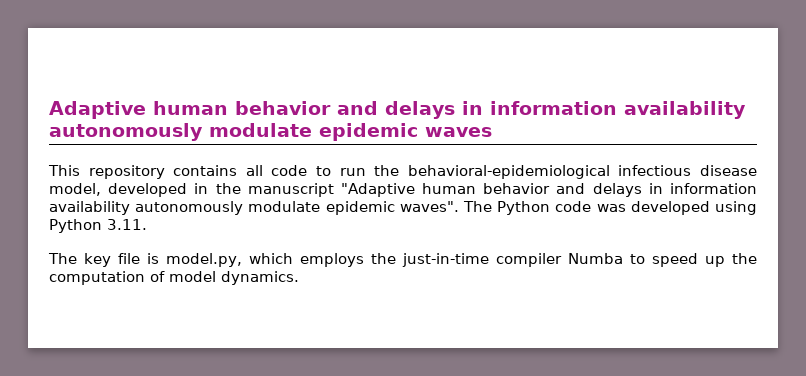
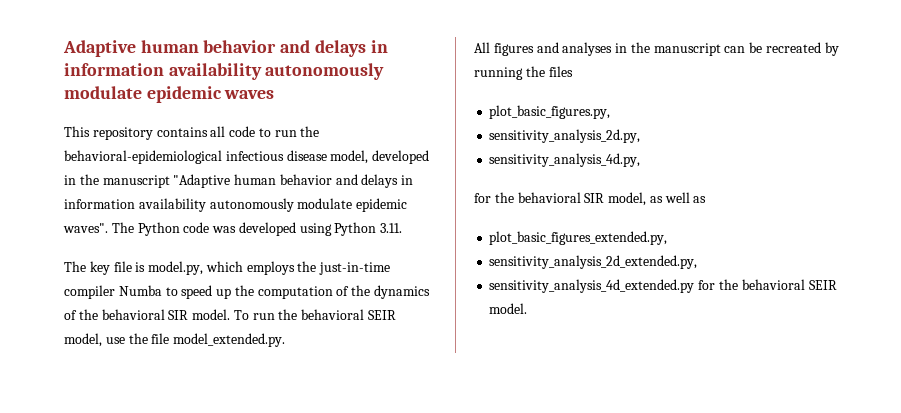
[169,271,299,285] model dynamics. -> [351,285,431,299] [64,309,397,320] [64,333,286,347] [474,42,839,56] [474,66,573,80] [489,105,611,119] [489,129,641,143] [489,153,641,167] [474,192,707,206] [489,231,668,245] [489,255,698,269] [489,279,837,293] [489,303,528,314] the dynamics of the behavioral SIR model. To run the behavioral SEIR model, use the file model_extended.py. // All figures and analyses in the manuscript can be recreated by running the files // plot_basic_figures.py, // sensitivity_analysis_2d.py, // sensitivity_analysis_4d.py, // for the behavioral SIR model, as well as // plot_basic_figures_extended.py, // sensitivity_analysis_2d_extended.py, // sensitivity_analysis_4d_extended.py for the behavioral SEIR model.

